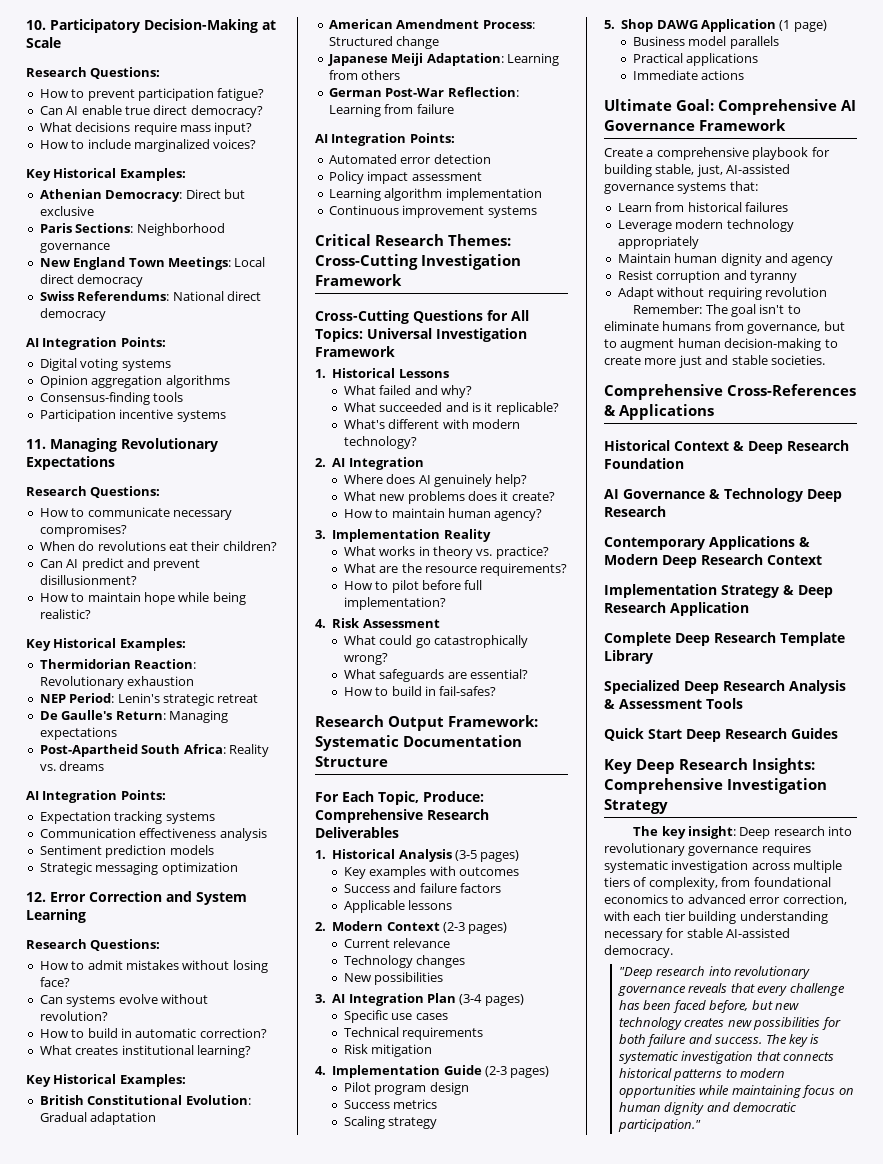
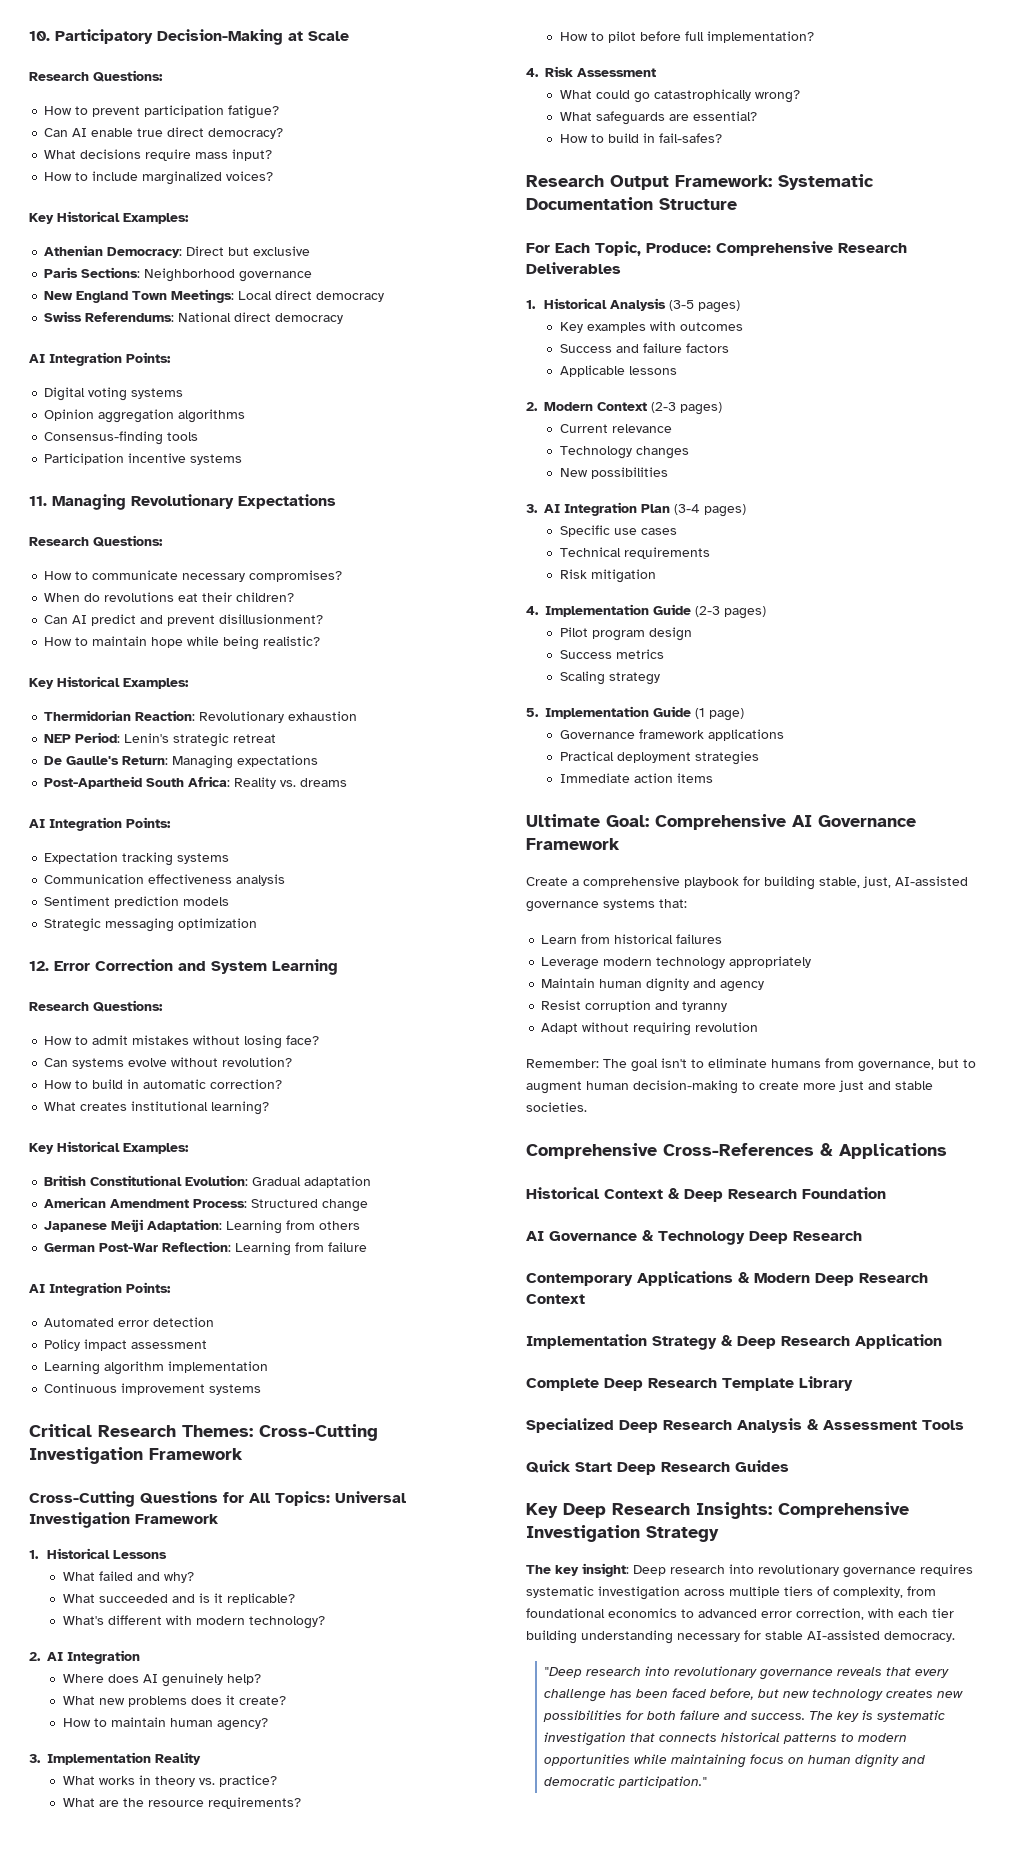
[621,19,776,32] Shop DAWG Application -> [545,706,691,719] Implementation Guide
[632,36,779,49] Business model parallels -> [559,729,784,741] Governance framework applications
[686,53,759,66] applications -> [616,751,759,765] deployment strategies
[701,70,745,80] actions -> [633,773,713,783] action items

